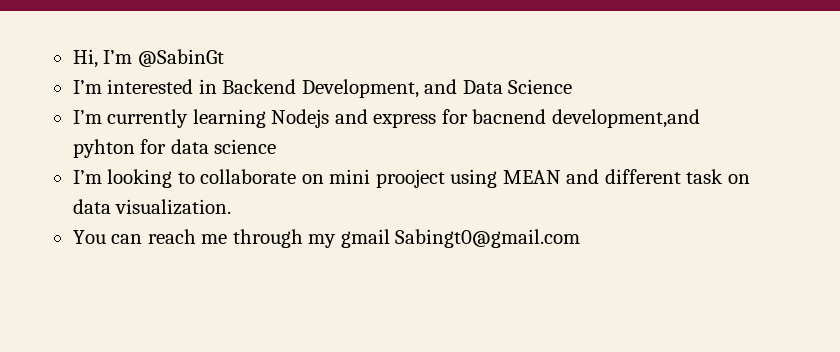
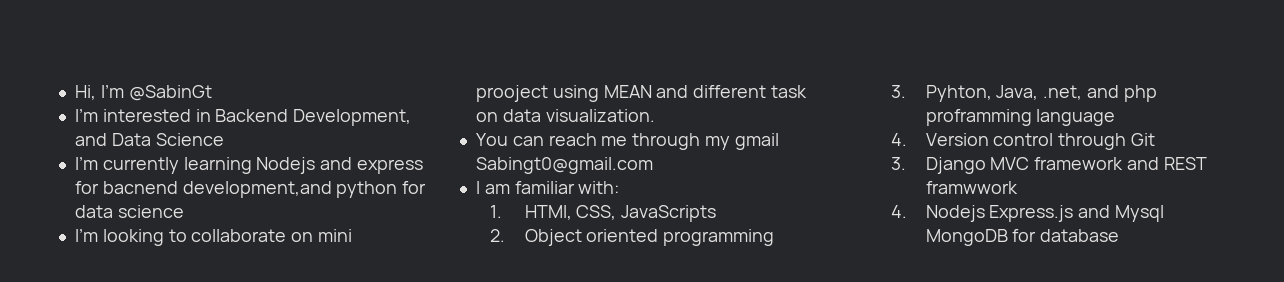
[72,139,135,158] pyhton -> [336,181,398,198] python
(581, 238) none -> [475,181,620,194] [490,205,717,222] [490,229,775,246] [891,85,1158,102] [925,109,1116,126] [891,133,1156,150] [891,157,1208,174] [925,181,1018,194] [891,205,1165,222] [925,229,1120,246] // I am familiar with: // 1. HTMl, CSS, JavaScripts // 2. Object oriented programming // 3. Pyhton, Java, .net, and php proframming language // 4. Version control through Git // 3. Django MVC framework and REST framwwork // 4. Nodejs Express.js and Mysql MongoDB for database

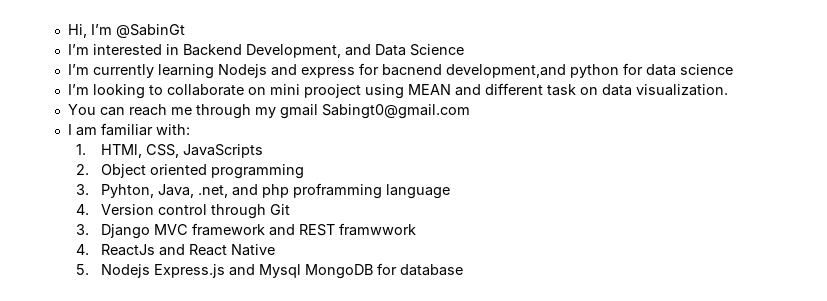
(908, 211) none -> [100,244,275,256] [76,264,90,275] ReactJs and React Native // 5.

